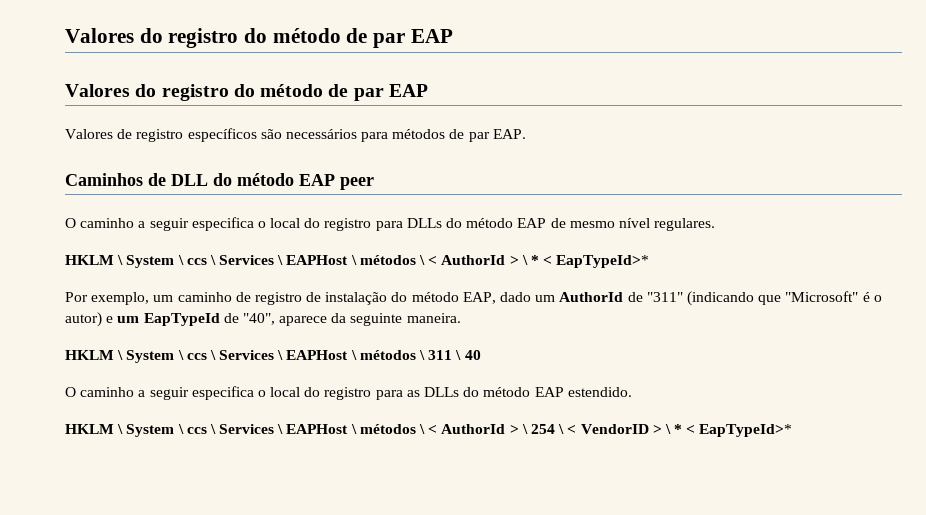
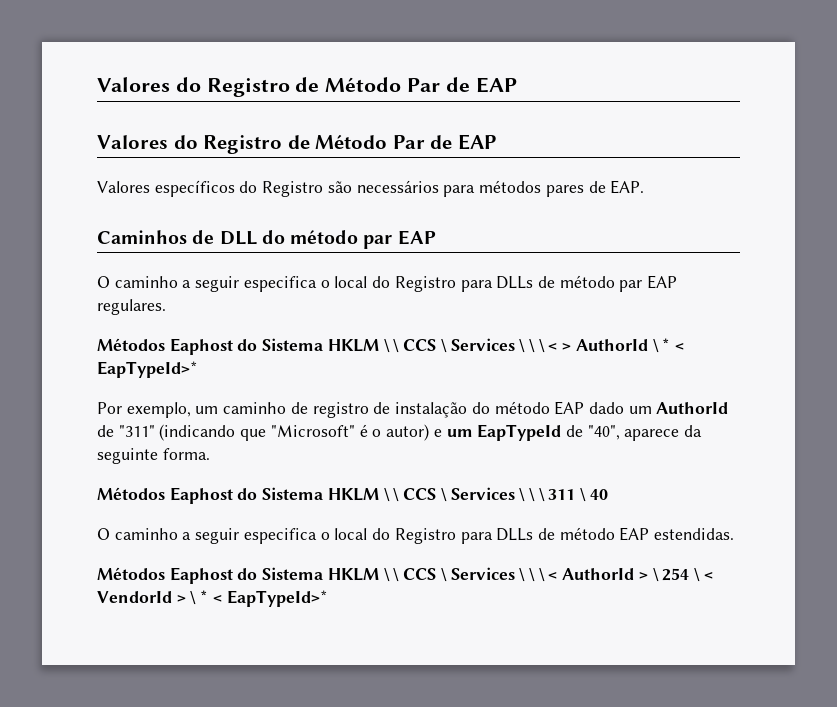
[65,28,453,48] [65,84,428,101] [65,128,257,142] Valores do registro do método de par EAP // Valores do registro do método de par EAP // Valores de registro específicos -> [97,77,517,97] [97,134,496,154] [97,180,324,197] Valores do Registro de Método Par de EAP // Valores do Registro de Método Par de EAP // Valores específicos do Registro
[449,129,490,142] de par -> [545,181,606,197] pares de
[299,174,374,190] [65,217,716,231] [65,255,519,268] EAP peer // O caminho a seguir especifica o local do registro para DLLs do método EAP de mesmo nível regulares. // HKLM \ System \ ccs \ Services \ EAPHost \ métodos \ < AuthorId > -> [363,230,436,249] [97,275,678,292] [97,299,166,315] [97,338,648,355] par EAP // O caminho a seguir especifica o local do Registro para DLLs de método par EAP regulares. // Métodos Eaphost do Sistema HKLM \ \ CCS \ Services \ \ \ < > AuthorId
[462,292,496,304] EAP, -> [554,401,585,415] EAP
[406,313,461,323] [65,350,416,363] maneira. // HKLM \ System \ ccs \ Services \ EAPHost \ métodos -> [162,448,210,460] [97,487,535,504] forma. // Métodos Eaphost do Sistema HKLM \ \ CCS \ Services \ \
[324,387,632,400] [65,424,416,437] registro para as DLLs do método EAP estendido. // HKLM \ System \ ccs \ Services \ EAPHost \ métodos -> [394,527,735,544] [97,567,535,584] Registro para DLLs de método EAP estendidas. // Métodos Eaphost do Sistema HKLM \ \ CCS \ Services \ \
[580,424,649,434] VendorID -> [97,591,172,603] VendorId

